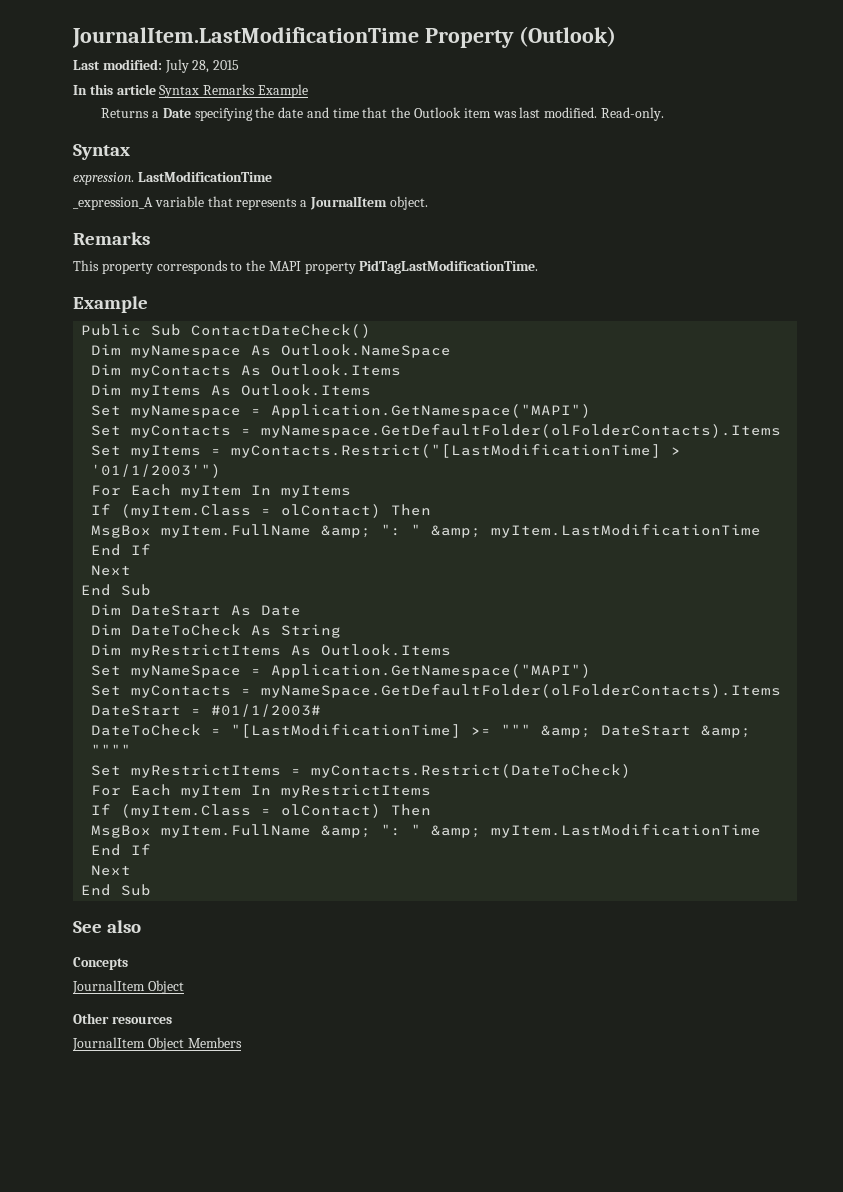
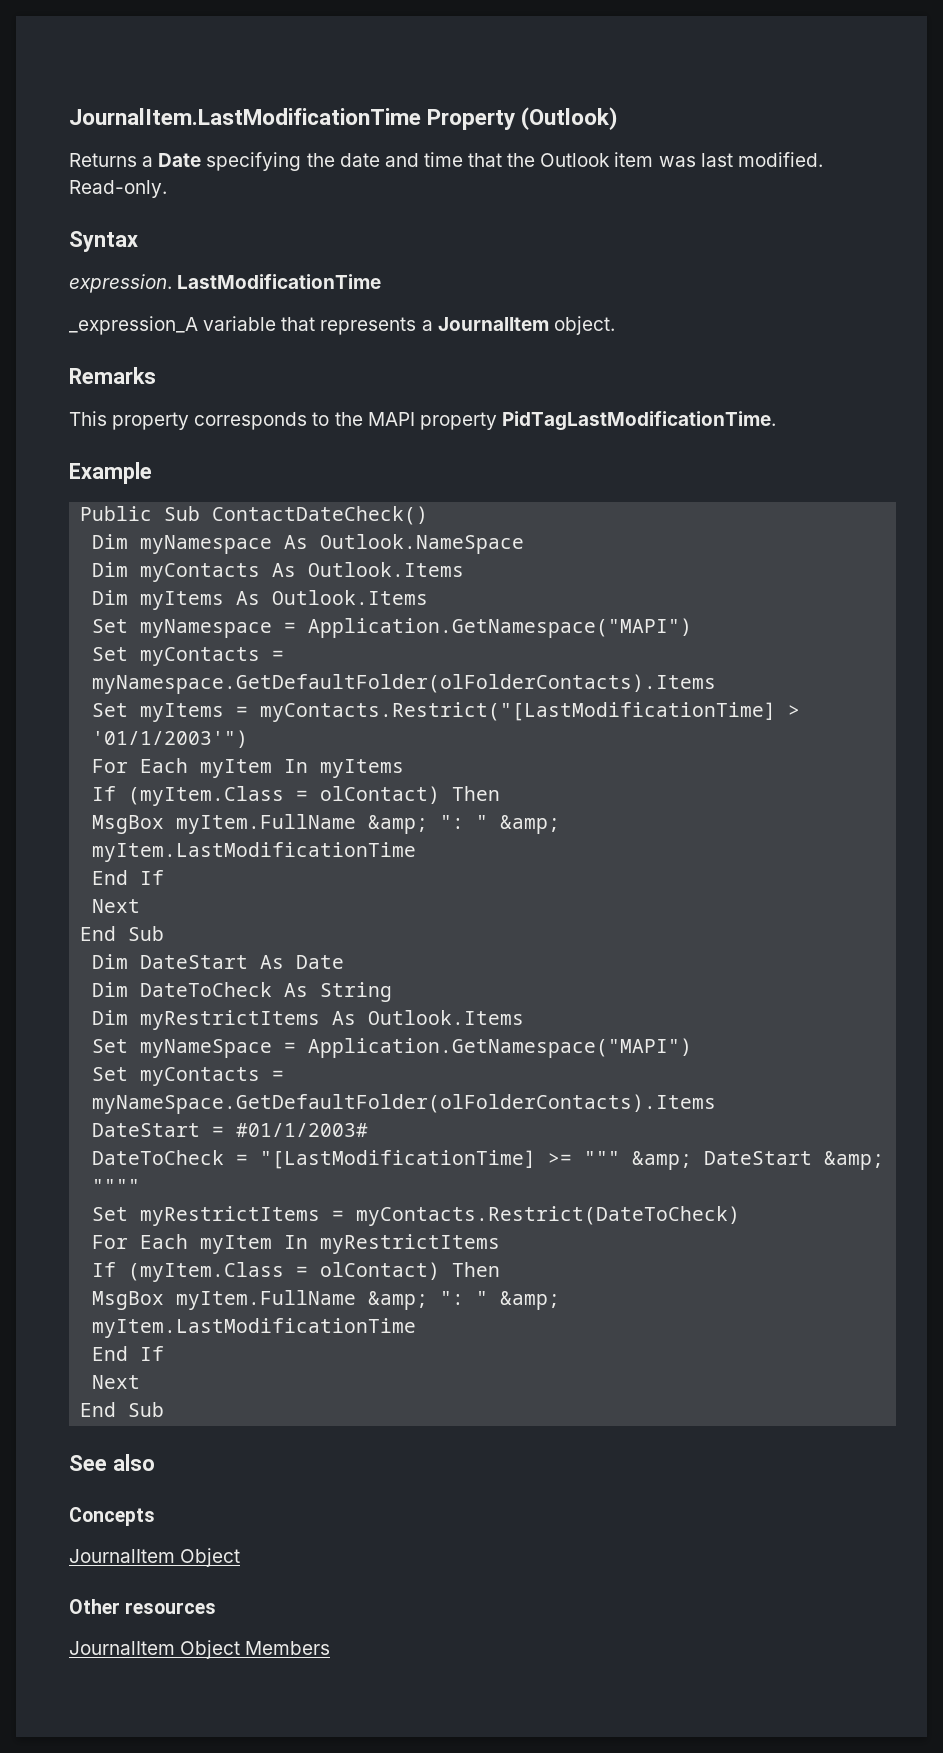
[73,59,240,73] [73,84,308,98] // Last modified: July 28, 2015 // In this article Syntax Remarks Example -> (618, 118) none

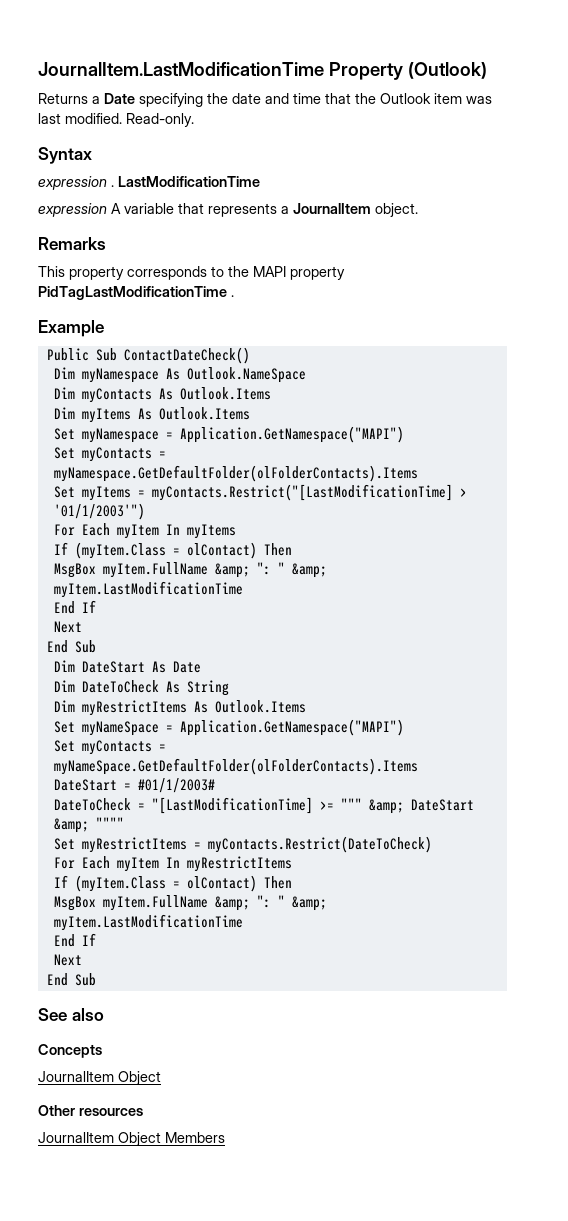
[69,274,172,293] expression. -> [38,176,114,190] expression .
[69,316,198,335] _expression_A -> [38,203,121,217] expression A
[501,411,776,431] PidTagLastModificationTime. -> [38,286,234,300] PidTagLastModificationTime .

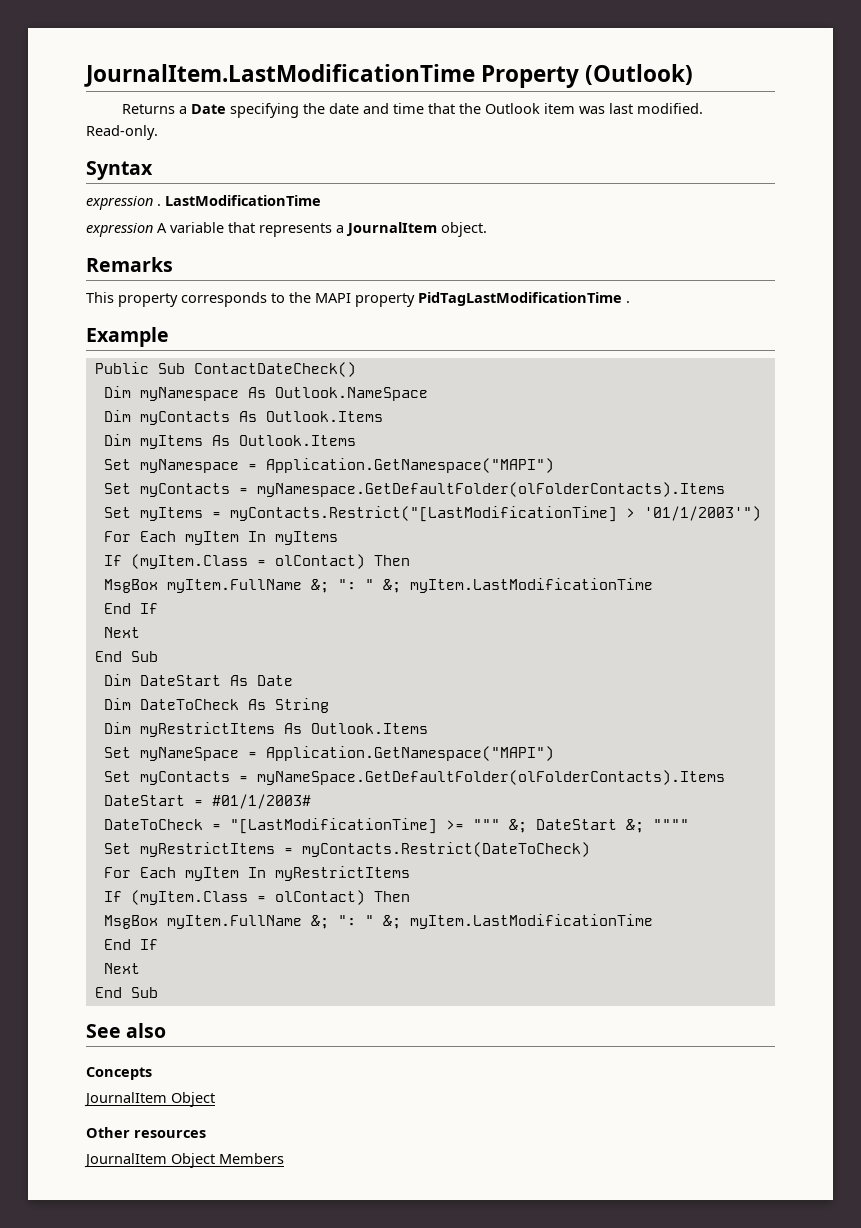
[214,562,327,578] &amp; ": " &amp; -> [310,579,401,593] &; ": " &;
[368,799,474,814] [53,818,89,833] &amp; DateStart &amp; -> [508,819,644,833] &; DateStart &;
[214,895,327,911] &amp; ": " &amp; -> [310,915,401,929] &; ": " &;

